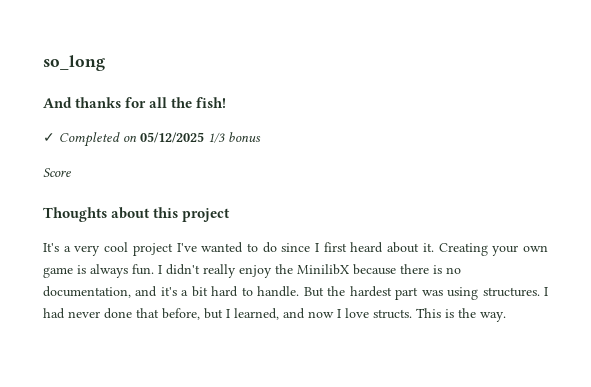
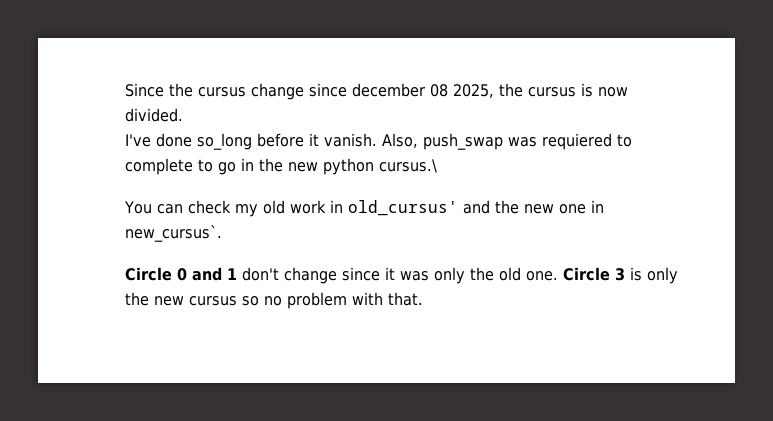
[43,55,105,71] [43,97,227,108] [43,132,261,147] [43,168,71,177] [43,207,231,222] [43,242,548,256] [43,264,461,278] [43,286,548,300] [43,308,506,322] so_long // And thanks for all the fish! // ✓ Completed on 05/12/2025 1/3 bonus // Score // Thoughts about this project // It's a very cool project I've wanted to do since I first heard about it. Creating your own game is always fun. I didn't really enjoy the MinilibX because there is no documentation, and it's a bit hard to handle. But the hardest part was using structures. I had never done that before, but I learned, and now I love structs. This is the way. -> [125,83,628,100] [125,108,183,122] [125,133,632,150] [125,158,437,175] [124,200,604,217] [125,225,222,242] [125,267,678,284] [125,292,423,309] Since the cursus change since december 08 2025, the cursus is now divided. // I've done so_long before it vanish. Also, push_swap was requiered to complete to go in the new python cursus.\ // You can check my old work in old_cursus' and the new one in new_cursus`. // Circle 0 and 1 don't change since it was only the old one. Circle 3 is only the new cursus so no problem with that.

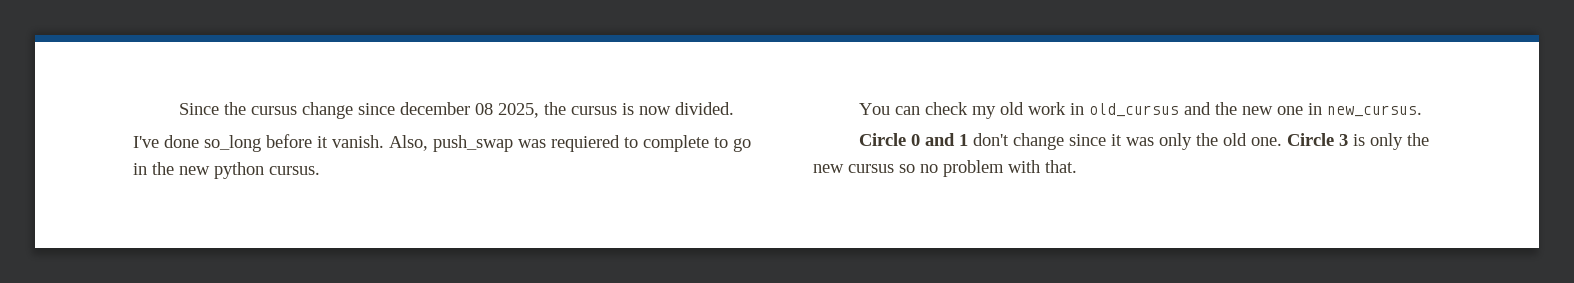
[379,159,437,173] cursus.\ -> [269,166,320,175] cursus.
[347,200,458,216] old_cursus' -> [1088,103,1179,117] old_cursus
[125,225,222,242] new_cursus`. -> [1326,105,1422,117] new_cursus.

